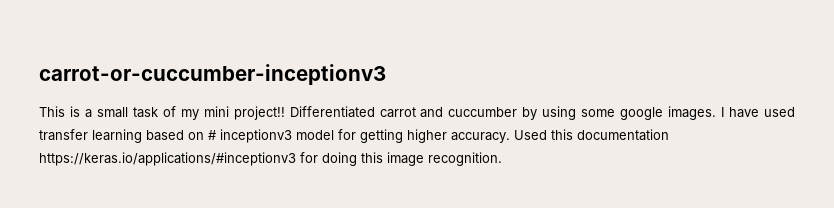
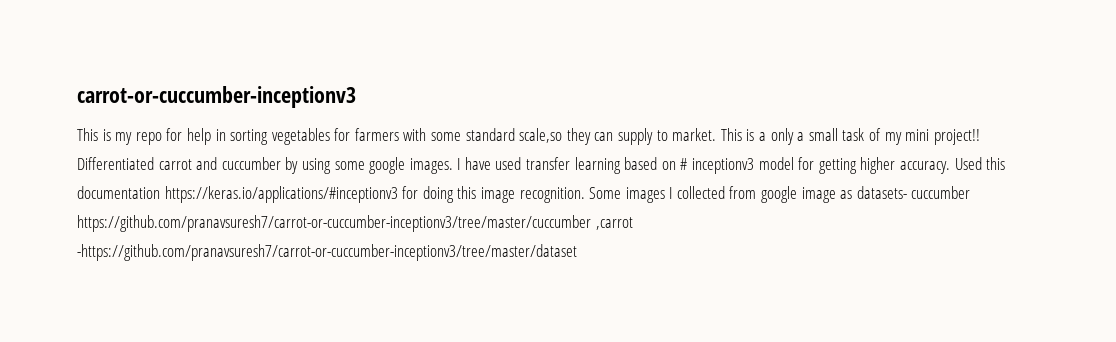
(80, 111) none -> [115,128,794,145] my repo for help in sorting vegetables for farmers with some standard scale,so they can supply to market. This is a only
(502, 159) none -> [589,186,971,203] [77,215,633,232] [77,244,577,261] Some images I collected from google image as datasets- cuccumber https://github.com/pranavsuresh7/carrot-or-cuccumber-inceptionv3/tree/master/cuccumber ,carrot -https://github.com/pranavsuresh7/carrot-or-cuccumber-inceptionv3/tree/master/dataset

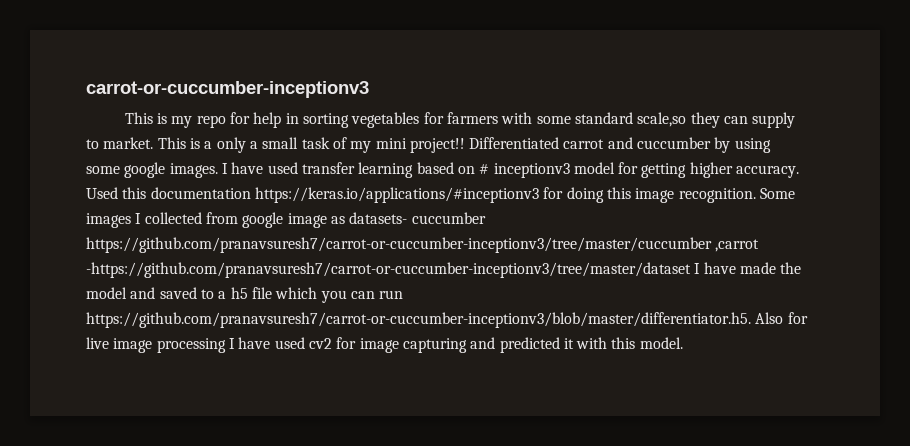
(577, 252) none -> [694,262,802,274] [86,287,404,303] [86,312,808,328] [86,337,683,353] I have made the model and saved to a h5 file which you can run https://github.com/pranavsuresh7/carrot-or-cuccumber-inceptionv3/blob/master/differentiator.h5. Also for live image processing I have used cv2 for image capturing and predicted it with this model.

